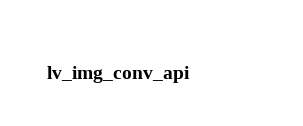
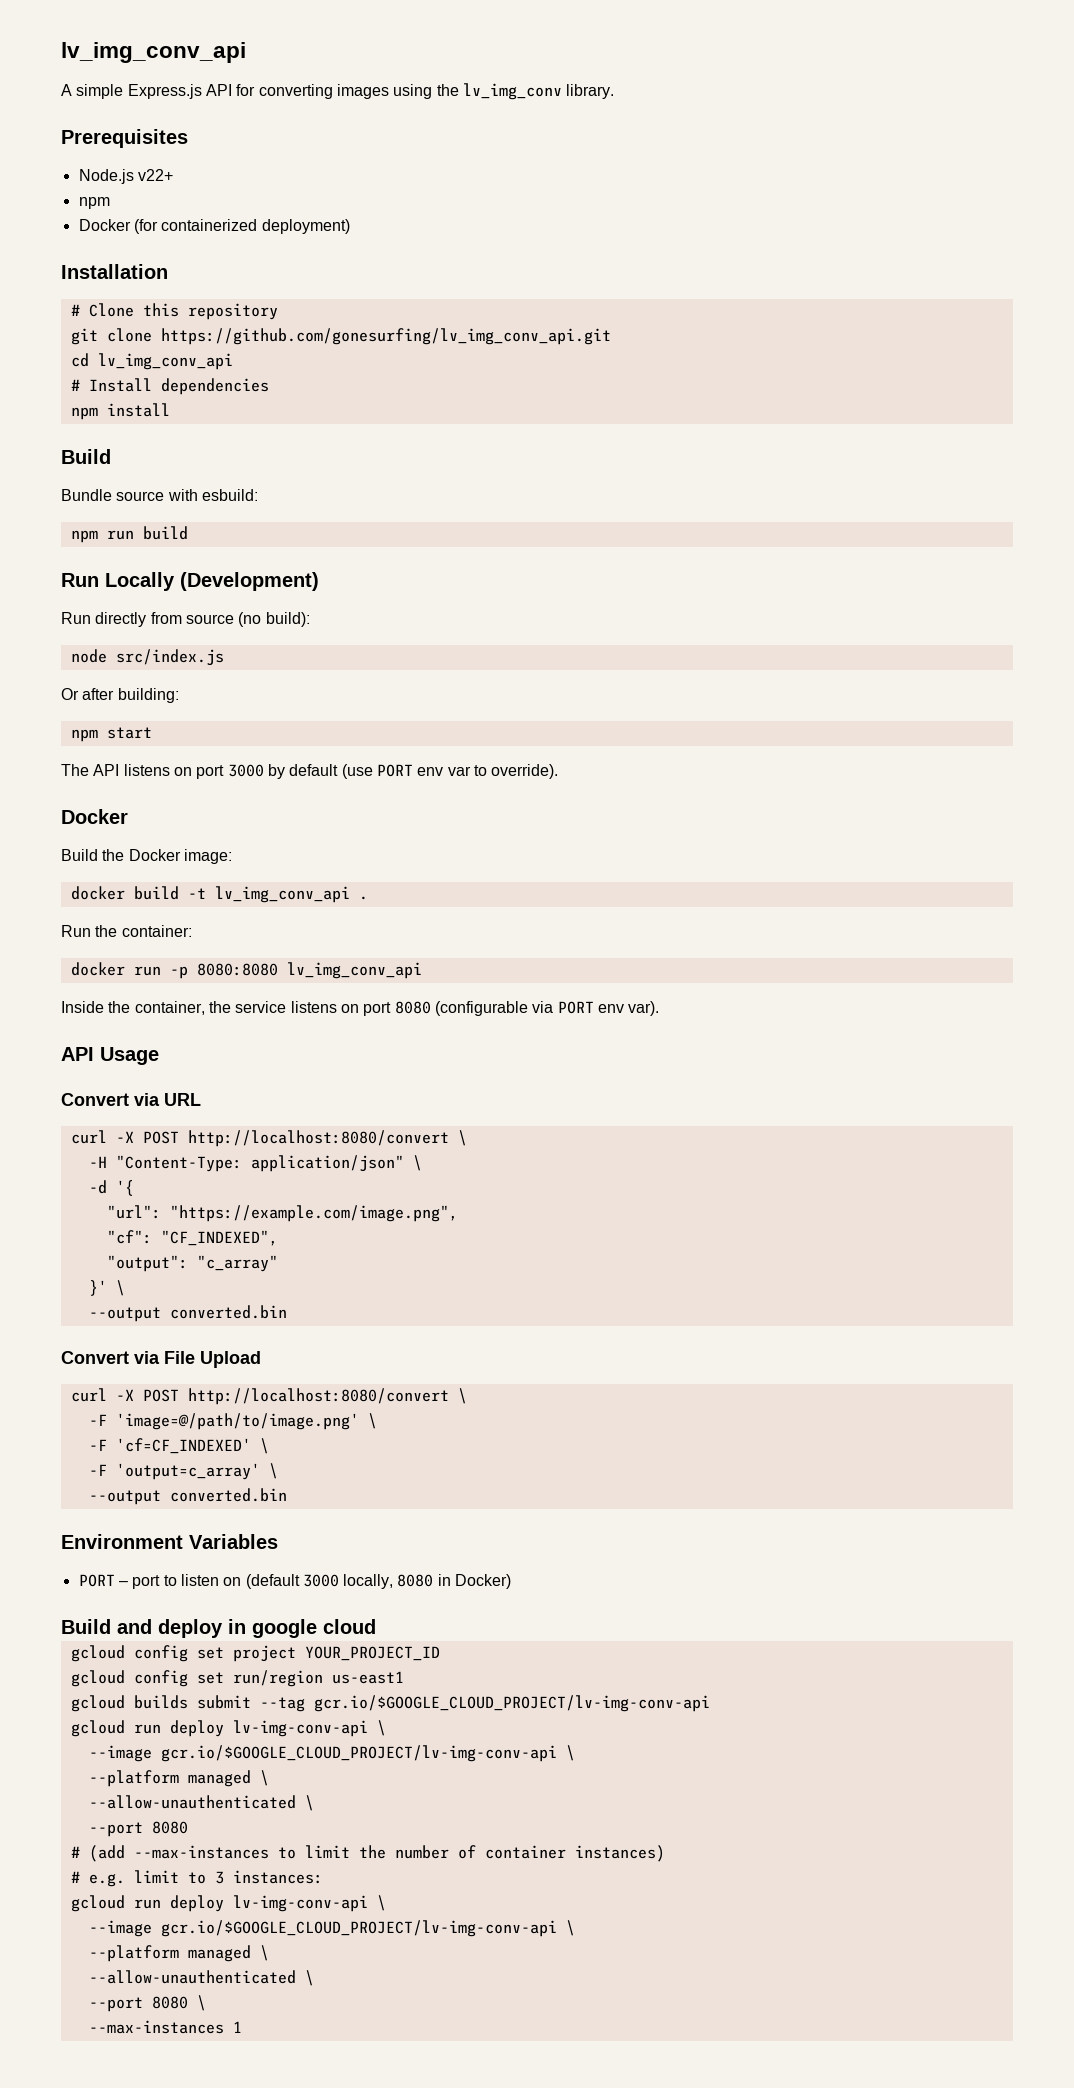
[47,66,190,83] lv_img_conv_api -> [61,42,246,63] [61,83,615,100] [61,129,188,148] [78,169,173,184] [78,197,110,209] [78,219,350,234] [61,264,168,279] [70,303,278,320] [70,328,611,345] [70,353,233,370] [70,378,269,395] [70,403,170,420] [61,449,111,464] [61,489,258,501] [70,526,188,543] [61,572,319,591] [61,612,310,627] [70,649,224,666] [61,688,179,703] [70,727,152,742] [61,764,559,779] [61,809,128,824] [61,849,232,864] [70,886,368,903] [61,925,192,937] [70,962,422,979] [61,1001,660,1016] [61,1047,159,1065] [61,1093,201,1106] [70,1130,467,1147] [88,1155,422,1172] [88,1180,134,1196] [106,1205,458,1222] [106,1230,278,1246] [106,1255,278,1272] [88,1280,125,1296] [88,1305,287,1322] [61,1351,261,1368] [70,1388,467,1405] [88,1413,377,1430] [88,1438,269,1454] [88,1463,278,1480] [88,1488,287,1505] [61,1534,278,1549] [78,1574,512,1589] [61,1619,376,1638] [70,1645,440,1662] [70,1670,404,1687] [70,1695,710,1712] [70,1720,386,1737] [88,1745,575,1762] [88,1770,269,1787] [88,1795,314,1811] [88,1821,188,1837] [70,1845,665,1862] [70,1870,323,1887] [70,1895,386,1912] [88,1920,575,1937] [88,1945,269,1962] [88,1970,314,1986] [88,1995,206,2012] [88,2020,242,2034] lv_img_conv_api // A simple Express.js API for converting images using the lv_img_conv library. // Prerequisites // Node.js v22+ // npm // Docker (for containerized deployment) // Installation // # Clone this repository // git clone https://github.com/gonesurfing/lv_img_conv_api.git // cd lv_img_conv_api // # Install dependencies // npm install // Build // Bundle source with esbuild: // npm run build // Run Locally (Development) // Run directly from source (no build): // node src/index.js // Or after building: // npm start // The API listens on port 3000 by default (use PORT env var to override). // Docker // Build the Docker image: // docker build -t lv_img_conv_api . // Run the container: // docker run -p 8080:8080 lv_img_conv_api // Inside the container, the service listens on port 8080 (configurable via PORT env var). // API Usage // Convert via URL // curl -X POST http://localhost:8080/convert \ // -H "Content-Type: application/json" \ // -d '{ // "url": "https://example.com/image.png", // "cf": "CF_INDEXED", // "output": "c_array" // }' \ // --output converted.bin // Convert via File Upload // curl -X POST http://localhost:8080/convert \ // -F 'image=@/path/to/image.png' \ // -F 'cf=CF_INDEXED' \ // -F 'output=c_array' \ // --output converted.bin // Environment Variables // PORT – port to listen on (default 3000 locally, 8080 in Docker) // Build and deploy in google cloud // gcloud config set project YOUR_PROJECT_ID // gcloud config set run/region us-east1 // gcloud builds submit --tag gcr.io/$GOOGLE_CLOUD_PROJECT/lv-img-conv-api // gcloud run deploy lv-img-conv-api \ // --image gcr.io/$GOOGLE_CLOUD_PROJECT/lv-img-conv-api \ // --platform managed \ // --allow-unauthenticated \ // --port 8080 // # (add --max-instances to limit the number of container instances) // # e.g. limit to 3 instances: // gcloud run deploy lv-img-conv-api \ // --image gcr.io/$GOOGLE_CLOUD_PROJECT/lv-img-conv-api \ // --platform managed \ // --allow-unauthenticated \ // --port 8080 \ // --max-instances 1

